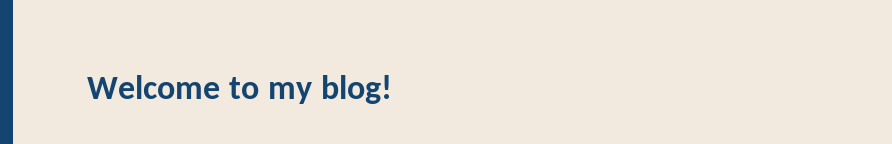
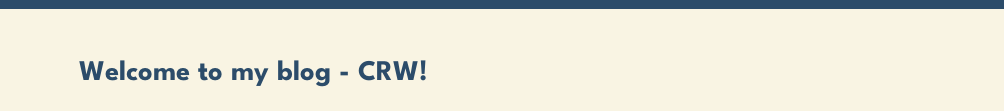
[321,75,393,104] blog! -> [277,60,428,87] blog - CRW!

